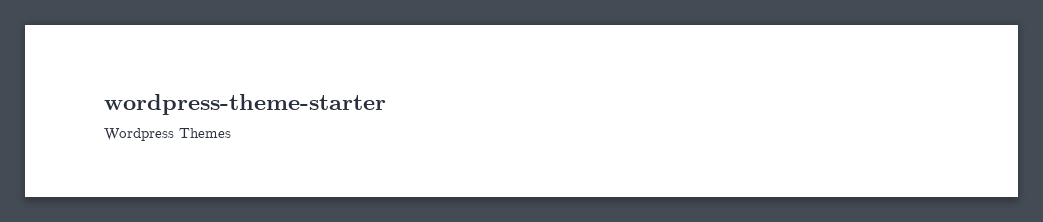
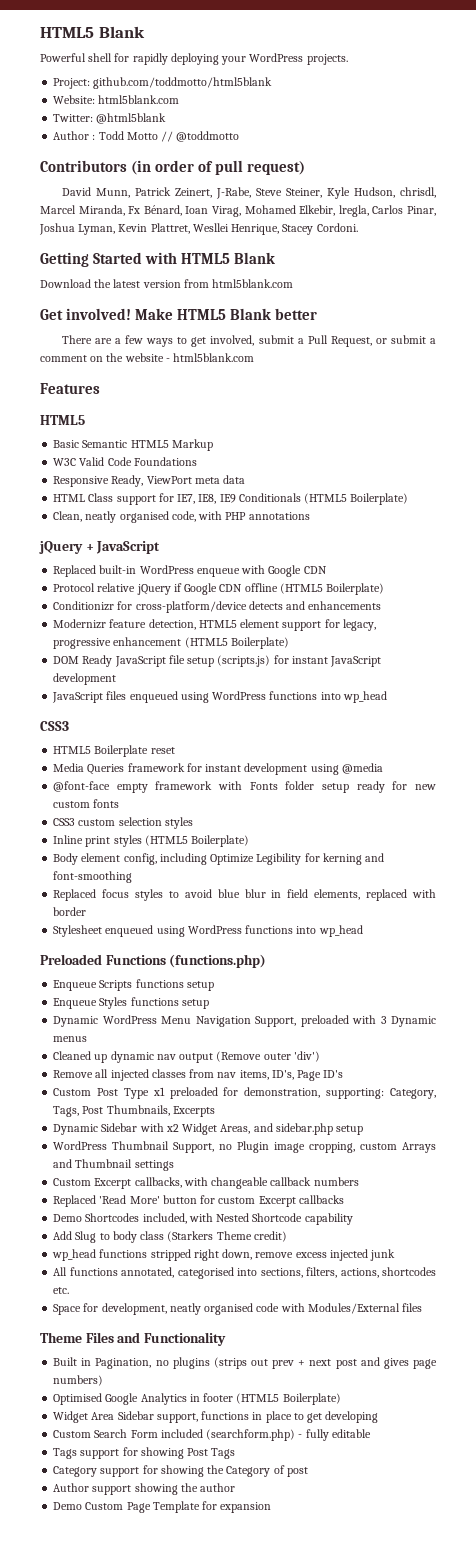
[104,94,386,115] [104,128,231,141] wordpress-theme-starter // Wordpress Themes -> [40,26,145,38] [40,53,348,65] [53,77,273,89] [53,95,180,104] [53,113,167,124] [53,131,240,142] [40,160,306,175] [61,187,436,199] [40,205,437,217] [39,223,358,235] [40,252,276,267] [40,279,294,288] [40,308,318,320] [61,335,437,347] [40,353,255,362] [40,383,100,394] [40,415,85,425] [53,439,213,451] [53,457,197,466] [53,475,246,487] [53,493,409,505] [53,511,310,523] [39,541,161,554] [53,565,327,577] [53,583,385,595] [53,601,382,613] [53,619,376,631] [53,637,289,649] [53,655,382,667] [53,673,117,685] [52,691,387,703] [40,721,69,731] [53,745,175,757] [53,763,383,775] [53,781,436,793] [53,799,120,808] [53,817,193,829] [53,835,250,847] [53,853,385,865] [53,871,133,883] [53,889,436,901] [53,907,87,916] [53,925,363,937] [40,954,267,968] [53,979,214,991] [53,997,209,1009] [53,1015,437,1027] [53,1036,88,1042] [53,1051,320,1063] [53,1069,344,1081] [53,1087,436,1099] [53,1105,215,1117] [53,1123,364,1135] [53,1141,437,1153] [53,1159,174,1171] [53,1177,359,1189] [53,1195,344,1207] [53,1213,353,1225] [53,1231,287,1243] [52,1249,396,1261] [53,1267,437,1279] [53,1287,70,1294] [53,1303,423,1315] [40,1332,226,1346] [53,1357,437,1369] [53,1375,104,1386] [53,1393,341,1405] [53,1411,379,1423] [53,1429,371,1441] [53,1447,236,1459] [53,1465,308,1477] [53,1483,236,1495] [53,1501,272,1513] HTML5 Blank // Powerful shell for rapidly deploying your WordPress projects. // Project: github.com/toddmotto/html5blank // Website: html5blank.com // Twitter: @html5blank // Author : Todd Motto // @toddmotto // Contributors (in order of pull request) // David Munn, Patrick Zeinert, J-Rabe, Steve Steiner, Kyle Hudson, chrisdl, Marcel Miranda, Fx Bénard, Ioan Virag, Mohamed Elkebir, lregla, Carlos Pinar, Joshua Lyman, Kevin Plattret, Wesllei Henrique, Stacey Cordoni. // Getting Started with HTML5 Blank // Download the latest version from html5blank.com // Get involved! Make HTML5 Blank better // There are a few ways to get involved, submit a Pull Request, or submit a comment on the website - html5blank.com // Features // HTML5 // Basic Semantic HTML5 Markup // W3C Valid Code Foundations // Responsive Ready, ViewPort meta data // HTML Class support for IE7, IE8, IE9 Conditionals (HTML5 Boilerplate) // Clean, neatly organised code, with PHP annotations // jQuery + JavaScript // Replaced built-in WordPress enqueue with Google CDN // Protocol relative jQuery if Google CDN offline (HTML5 Boilerplate) // Conditionizr for cross-platform/device detects and enhancements // Modernizr feature detection, HTML5 element support for legacy, progressive enhancement (HTML5 Boilerplate) // DOM Ready JavaScript file setup (scripts.js) for instant JavaScript development // JavaScript files enqueued using WordPress functions into wp_head // CSS3 // HTML5 Boilerplate reset // Media Queries framework for instant development using @media // @font-face empty framework with Fonts folder setup ready for new custom fonts // CSS3 custom selection styles // Inline print styles (HTML5 Boilerplate) // Body element config, including Optimize Legibility for kerning and font-smoothing // Replaced focus styles to avoid blue blur in field elements, replaced with border // Stylesheet enqueued using WordPress functions into wp_head // Preloaded Functions (functions.php) // Enqueue Scripts functions setup // Enqueue Styles functions setup // Dynamic WordPress Menu Navigation Support, preloaded with 3 Dynamic menus // Cleaned up dynamic nav output (Remove outer 'div') // Remove all injected classes from nav items, ID's, Page ID's // Custom Post Type x1 preloaded for demonstration, supporting: Category, Tags, Post Thumbnails, Excerpts // Dynamic Sidebar with x2 Widget Areas, and sidebar.php setup // WordPress Thumbnail Support, no Plugin image cropping, custom Arrays and Thumbnail settings // Custom Excerpt callbacks, with changeable callback numbers // Replaced 'Read More' button for custom Excerpt callbacks // Demo Shortcodes included, with Nested Shortcode capability // Add Slug to body class (Starkers Theme credit) // wp_head functions stripped right down, remove excess injected junk // All functions annotated, categorised into sections, filters, actions, shortcodes etc. // Space for development, neatly organised code with Modules/External files // Theme Files and Functionality // Built in Pagination, no plugins (strips out prev + next post and gives page numbers) // Optimised Google Analytics in footer (HTML5 Boilerplate) // Widget Area Sidebar support, functions in place to get developing // Custom Search Form included (searchform.php) - fully editable // Tags support for showing Post Tags // Category support for showing the Category of post // Author support showing the author // Demo Custom Page Template for expansion

